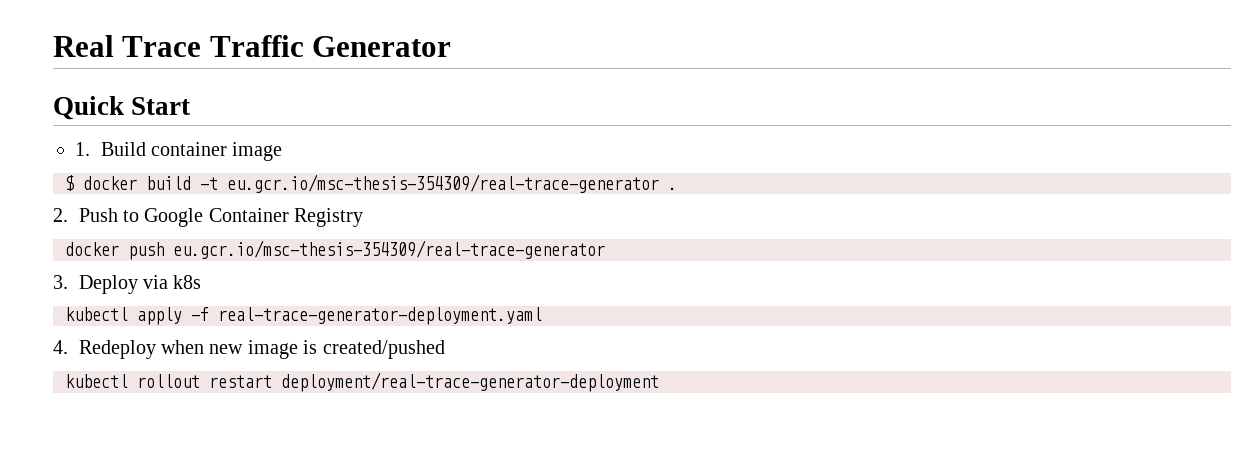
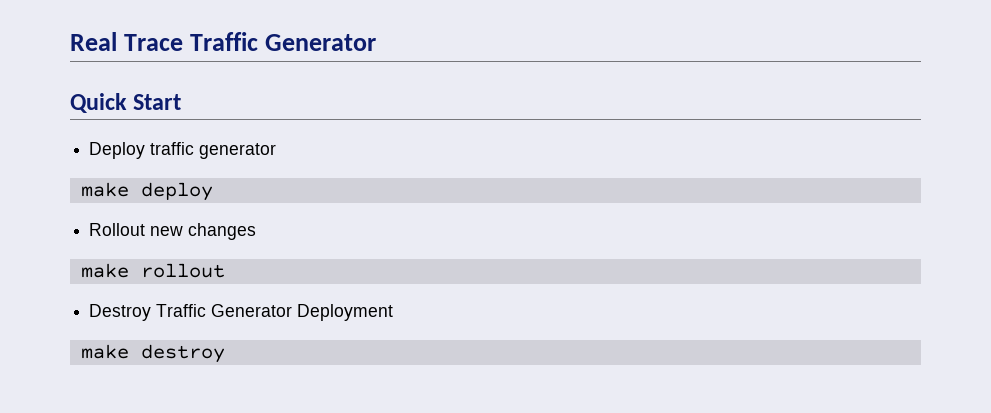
[75,142,283,161] [65,174,677,193] [53,208,364,227] [65,240,605,260] [53,275,202,294] [65,307,542,325] [53,340,445,359] [65,372,659,392] 1. Build container image // $ docker build -t eu.gcr.io/msc-thesis-354309/real-trace-generator . // 2. Push to Google Container Registry // docker push eu.gcr.io/msc-thesis-354309/real-trace-generator // 3. Deploy via k8s // kubectl apply -f real-trace-generator-deployment.yaml // 4. Redeploy when new image is created/pushed // kubectl rollout restart deployment/real-trace-generator-deployment -> [89,142,277,159] [80,182,213,201] [89,223,257,240] [80,263,225,278] [89,304,394,321] [80,344,225,363] Deploy traffic generator // make deploy // Rollout new changes // make rollout // Destroy Traffic Generator Deployment // make destroy

